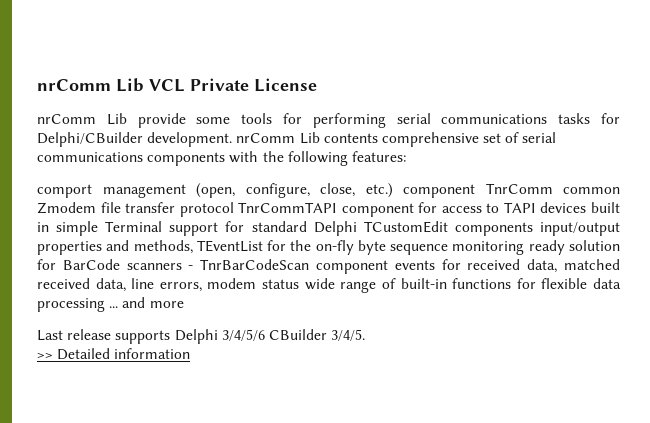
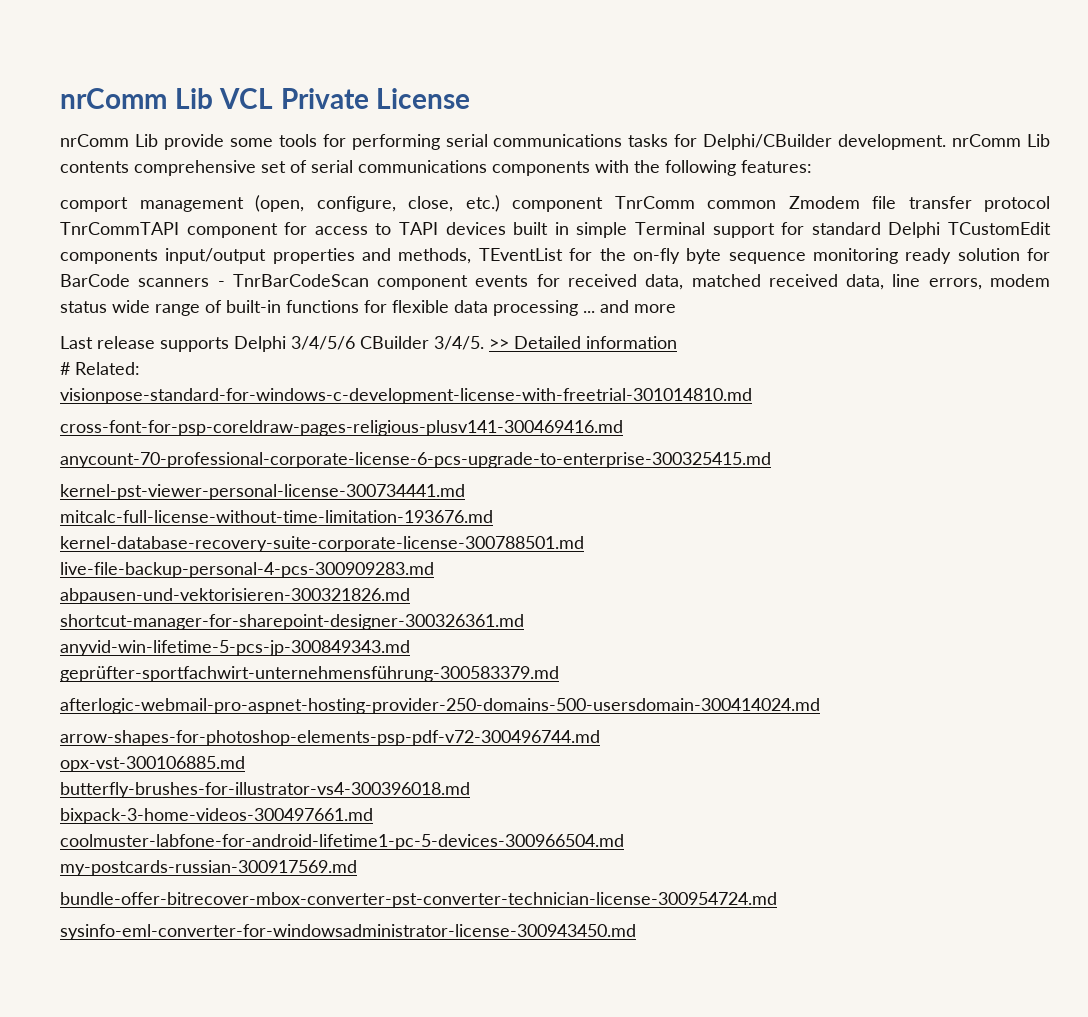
(366, 335) // -> (484, 343) none
(191, 353) none -> [60,362,140,375] [60,388,752,404] [60,420,623,436] [60,452,771,468] [60,484,465,500] [60,510,493,523] [60,536,584,552] [60,562,434,578] [60,588,410,604] [60,614,524,630] [60,640,410,656] [60,666,559,682] [60,698,820,714] [60,730,600,746] [60,756,245,772] [60,782,470,798] [60,808,373,824] [60,834,624,850] [60,860,357,876] [60,892,777,908] [60,924,636,940] // # Related: // visionpose-standard-for-windows-c-development-license-with-freetrial-301014810.md // cross-font-for-psp-coreldraw-pages-religious-plusv141-300469416.md // anycount-70-professional-corporate-license-6-pcs-upgrade-to-enterprise-300325415.md // kernel-pst-viewer-personal-license-300734441.md // mitcalc-full-license-without-time-limitation-193676.md // kernel-database-recovery-suite-corporate-license-300788501.md // live-file-backup-personal-4-pcs-300909283.md // abpausen-und-vektorisieren-300321826.md // shortcut-manager-for-sharepoint-designer-300326361.md // anyvid-win-lifetime-5-pcs-jp-300849343.md // geprüfter-sportfachwirt-unternehmensführung-300583379.md // afterlogic-webmail-pro-aspnet-hosting-provider-250-domains-500-usersdomain-300414024.md // arrow-shapes-for-photoshop-elements-psp-pdf-v72-300496744.md // opx-vst-300106885.md // butterfly-brushes-for-illustrator-vs4-300396018.md // bixpack-3-home-videos-300497661.md // coolmuster-labfone-for-android-lifetime1-pc-5-devices-300966504.md // my-postcards-russian-300917569.md // bundle-offer-bitrecover-mbox-converter-pst-converter-technician-license-300954724.md // sysinfo-eml-converter-for-windowsadministrator-license-300943450.md

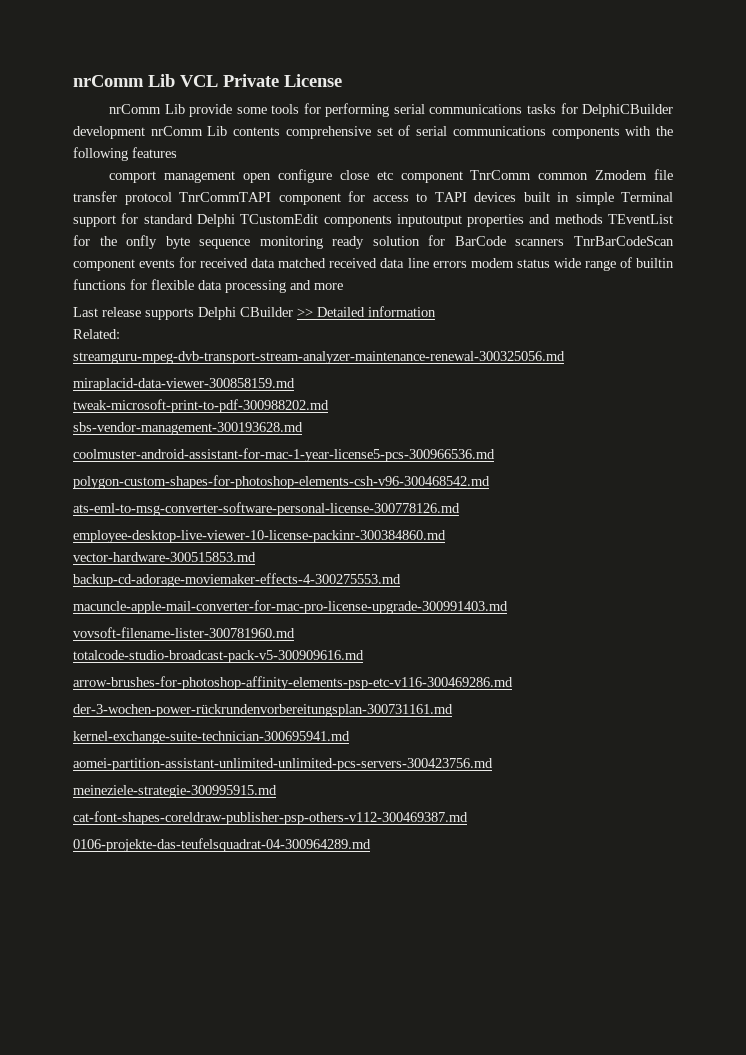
[703,134,947,150] Delphi/CBuilder development. -> [581,104,673,117] [73,126,145,139] DelphiCBuilder development
[741,160,812,173] features: -> [132,147,177,158] features
[255,195,500,212] (open, configure, close, etc.) -> [243,169,393,183] open configure close etc
[165,248,267,264] input/output -> [396,214,462,227] inputoutput
[398,248,472,264] methods, -> [554,214,603,224] methods
[632,248,680,264] on-fly -> [126,235,158,249] onfly
[217,281,225,287] - -> (565, 242) none
[645,274,684,290] data, -> [251,258,276,268] data
[846,274,982,290] data, line errors, -> [380,258,467,268] data line errors
[226,300,281,313] built-in -> [636,258,674,268] builtin
[583,311,595,313] ... -> (286, 286) none
[291,336,484,350] 3/4/5/6 CBuilder 3/4/5. -> [240,307,293,317] CBuilder
[60,362,70,375] # -> (436, 311) none
[60,388,752,404] [60,420,623,436] [60,452,771,468] [60,484,465,500] [60,510,493,523] [60,536,584,552] [60,562,434,578] [60,588,410,604] [60,614,524,630] [60,640,410,656] [60,666,559,682] [60,698,820,714] [60,730,600,746] [60,756,245,772] [60,782,470,798] [60,808,373,824] [60,834,624,850] [60,860,357,876] [60,892,777,908] [60,924,636,940] visionpose-standard-for-windows-c-development-license-with-freetrial-301014810.md // cross-font-for-psp-coreldraw-pages-religious-plusv141-300469416.md // anycount-70-professional-corporate-license-6-pcs-upgrade-to-enterprise-300325415.md // kernel-pst-viewer-personal-license-300734441.md // mitcalc-full-license-without-time-limitation-193676.md // kernel-database-recovery-suite-corporate-license-300788501.md // live-file-backup-personal-4-pcs-300909283.md // abpausen-und-vektorisieren-300321826.md // shortcut-manager-for-sharepoint-designer-300326361.md // anyvid-win-lifetime-5-pcs-jp-300849343.md // geprüfter-sportfachwirt-unternehmensführung-300583379.md // afterlogic-webmail-pro-aspnet-hosting-provider-250-domains-500-usersdomain-300414024.md // arrow-shapes-for-photoshop-elements-psp-pdf-v72-300496744.md // opx-vst-300106885.md // butterfly-brushes-for-illustrator-vs4-300396018.md // bixpack-3-home-videos-300497661.md // coolmuster-labfone-for-android-lifetime1-pc-5-devices-300966504.md // my-postcards-russian-300917569.md // bundle-offer-bitrecover-mbox-converter-pst-converter-technician-license-300954724.md // sysinfo-eml-converter-for-windowsadministrator-license-300943450.md -> [73,351,565,364] [73,378,295,391] [73,399,329,413] [73,422,303,435] [73,448,495,462] [73,475,490,489] [73,502,460,516] [73,530,446,543] [73,552,256,562] [73,573,401,587] [73,600,508,614] [73,627,295,638] [73,650,364,663] [73,676,513,690] [73,704,453,717] [73,731,350,744] [73,758,493,771] [73,785,277,798] [73,811,468,825] [73,838,371,852] streamguru-mpeg-dvb-transport-stream-analyzer-maintenance-renewal-300325056.md // miraplacid-data-viewer-300858159.md // tweak-microsoft-print-to-pdf-300988202.md // sbs-vendor-management-300193628.md // coolmuster-android-assistant-for-mac-1-year-license5-pcs-300966536.md // polygon-custom-shapes-for-photoshop-elements-csh-v96-300468542.md // ats-eml-to-msg-converter-software-personal-license-300778126.md // employee-desktop-live-viewer-10-license-packinr-300384860.md // vector-hardware-300515853.md // backup-cd-adorage-moviemaker-effects-4-300275553.md // macuncle-apple-mail-converter-for-mac-pro-license-upgrade-300991403.md // vovsoft-filename-lister-300781960.md // totalcode-studio-broadcast-pack-v5-300909616.md // arrow-brushes-for-photoshop-affinity-elements-psp-etc-v116-300469286.md // der-3-wochen-power-rückrundenvorbereitungsplan-300731161.md // kernel-exchange-suite-technician-300695941.md // aomei-partition-assistant-unlimited-unlimited-pcs-servers-300423756.md // meineziele-strategie-300995915.md // cat-font-shapes-coreldraw-publisher-psp-others-v112-300469387.md // 0106-projekte-das-teufelsquadrat-04-300964289.md

